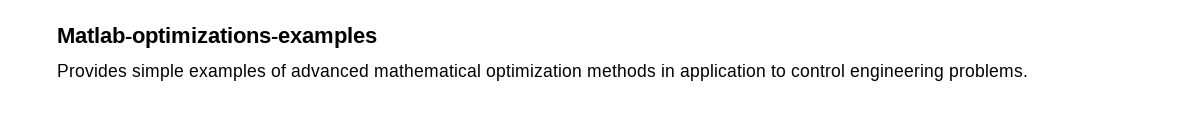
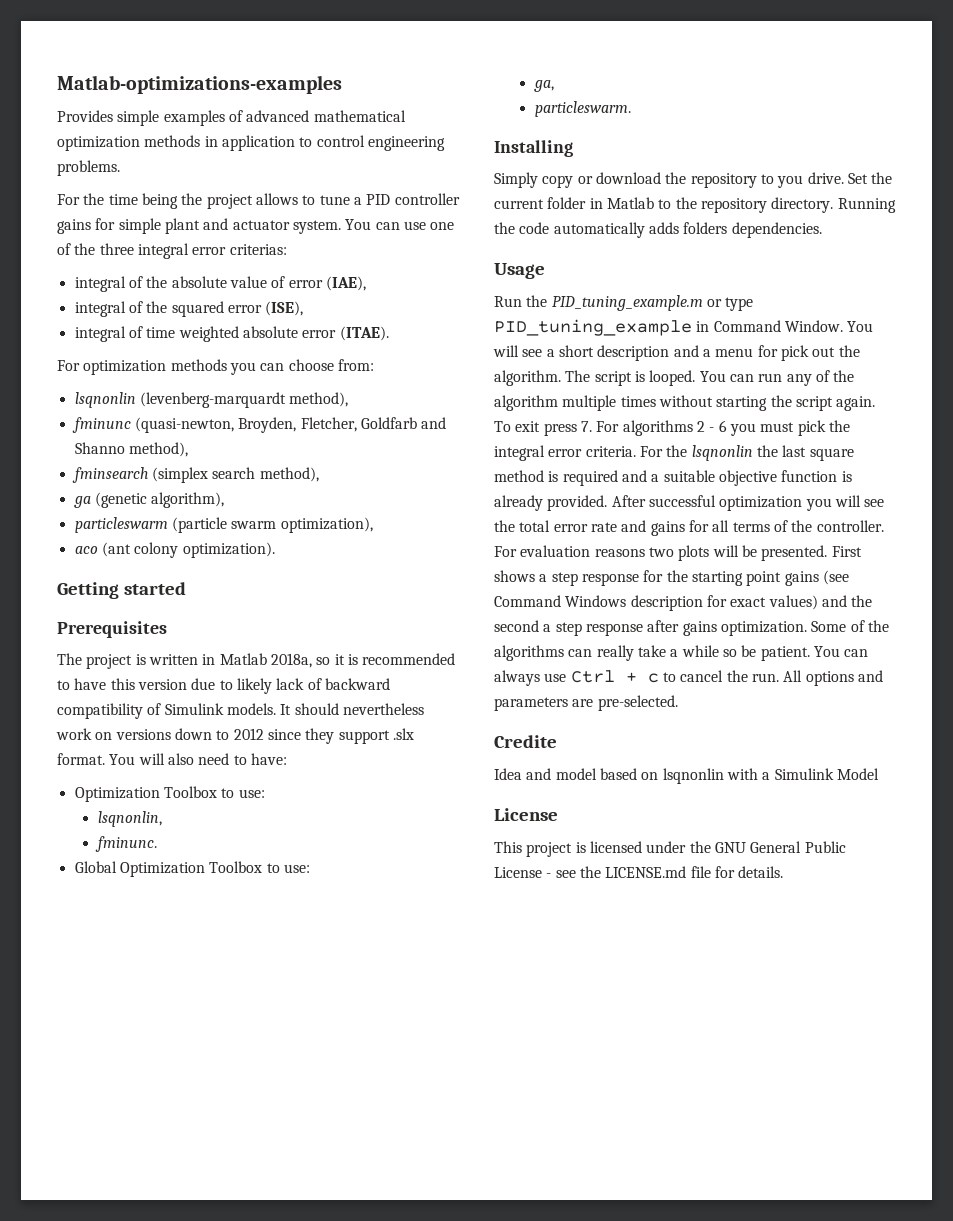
(1028, 72) none -> [57,193,460,209] [57,218,455,234] [57,243,287,259] [74,276,366,292] [74,301,304,317] [74,326,389,342] [57,359,374,375] [74,392,349,408] [71,417,447,433] [74,442,188,457] [71,467,319,483] [73,492,225,508] [74,517,373,533] [74,542,275,558] [57,582,186,599] [57,621,167,638] [57,653,456,669] [57,678,390,694] [57,703,424,719] [56,728,414,744] [57,753,287,765] [74,786,265,802] [97,811,162,827] [94,836,157,852] [74,861,310,877] [533,80,554,92] [534,101,631,117] [494,140,573,157] [494,172,893,188] [494,197,896,213] [494,222,822,238] [494,263,545,279] [494,295,754,311] [494,319,874,336] [493,345,860,361] [494,370,855,386] [494,395,876,411] [494,420,850,436] [494,445,854,461] [494,470,852,486] [494,495,885,511] [494,520,884,536] [494,545,862,561] [494,570,849,586] [494,595,873,611] [494,620,889,636] [494,645,869,661] [494,670,883,686] [494,695,678,711] [494,735,557,748] [494,768,879,784] [494,808,558,821] [494,841,846,857] [494,866,784,878] // For the time being the project allows to tune a PID controller gains for simple plant and actuator system. You can use one of the three integral error criterias: // integral of the absolute value of error (IAE), // integral of the squared error (ISE), // integral of time weighted absolute error (ITAE). // For optimization methods you can choose from: // lsqnonlin (levenberg-marquardt method), // fminunc (quasi-newton, Broyden, Fletcher, Goldfarb and Shanno method), // fminsearch (simplex search method), // ga (genetic algorithm), // particleswarm (particle swarm optimization), // aco (ant colony optimization). // Getting started // Prerequisites // The project is written in Matlab 2018a, so it is recommended to have this version due to likely lack of backward compatibility of Simulink models. It should nevertheless work on versions down to 2012 since they support .slx format. You will also need to have: // Optimization Toolbox to use: // lsqnonlin, // fminunc. // Global Optimization Toolbox to use: // ga, // particleswarm. // Installing // Simply copy or download the repository to you drive. Set the current folder in Matlab to the repository directory. Running the code automatically adds folders dependencies. // Usage // Run the PID_tuning_example.m or type PID_tuning_example in Command Window. You will see a short description and a menu for pick out the algorithm. The script is looped. You can run any of the algorithm multiple times without starting the script again. To exit press 7. For algorithms 2 - 6 you must pick the integral error criteria. For the lsqnonlin the last square method is required and a suitable objective function is already provided. After successful optimization you will see the total error rate and gains for all terms of the controller. For evaluation reasons two plots will be presented. First shows a step response for the starting point gains (see Command Windows description for exact values) and the second a step response after gains optimization. Some of the algorithms can really take a while so be patient. You can always use Ctrl + c to cancel the run. All options and parameters are pre-selected. // Credite // Idea and model based on lsqnonlin with a Simulink Model // License // This project is licensed under the GNU General Public License - see the LICENSE.md file for details.

